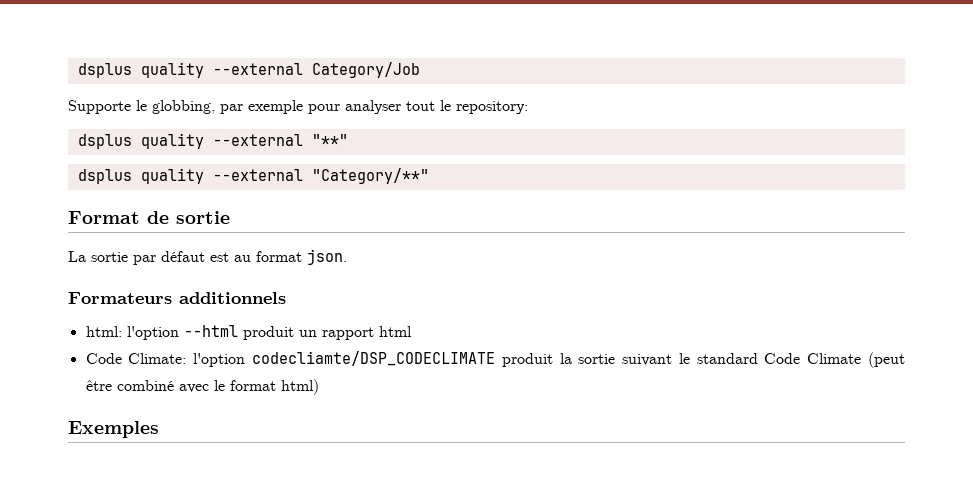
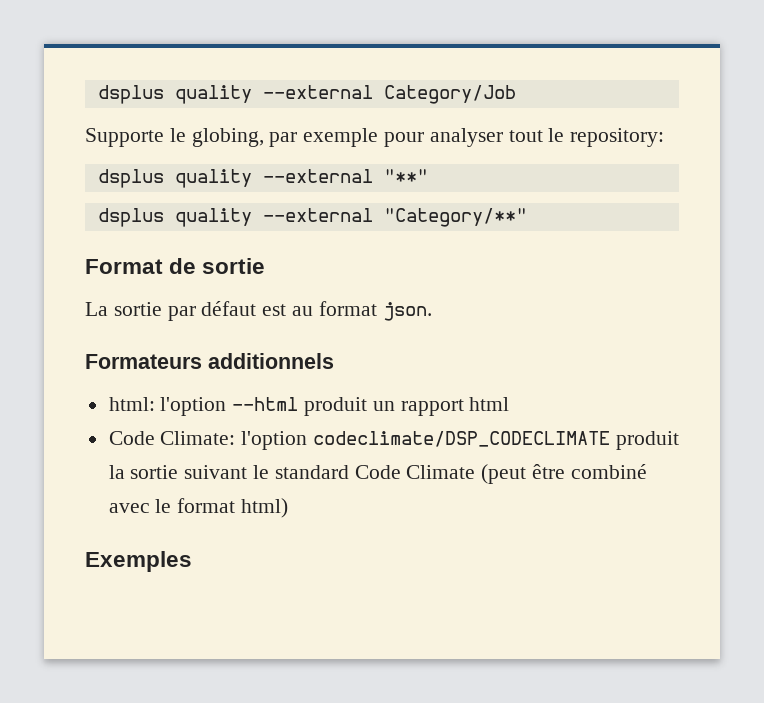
[152,100,215,114] globbing, -> [191,128,264,147] globing,
[251,351,495,366] codecliamte/DSP_CODECLIMATE -> [313,431,611,447] codeclimate/DSP_CODECLIMATE

